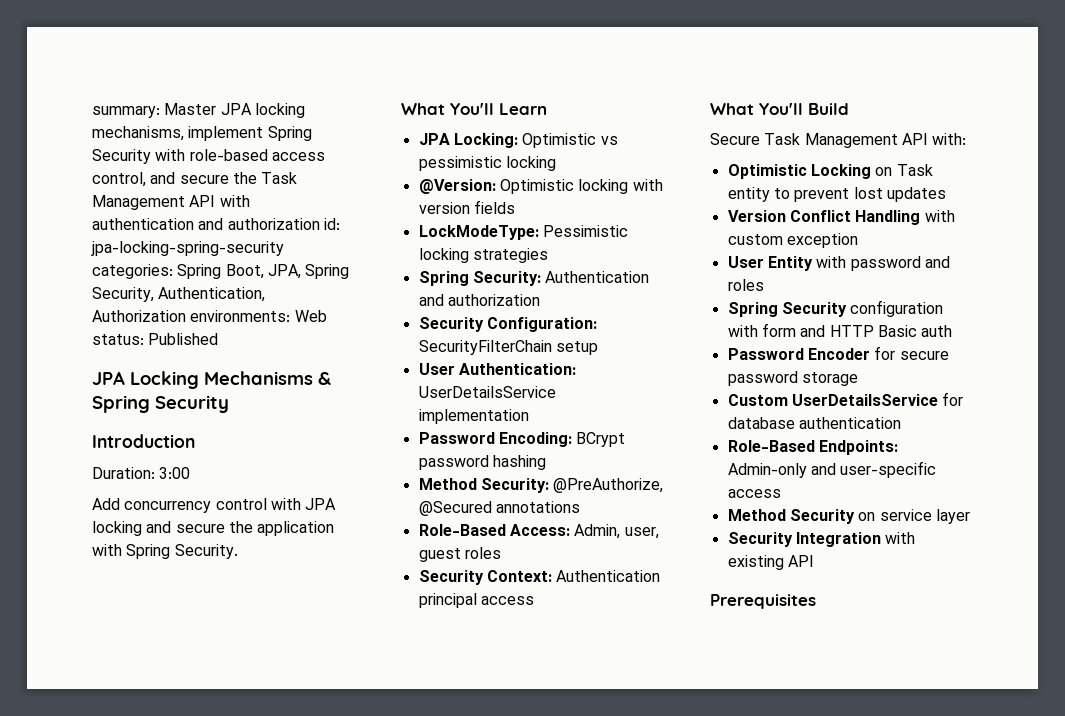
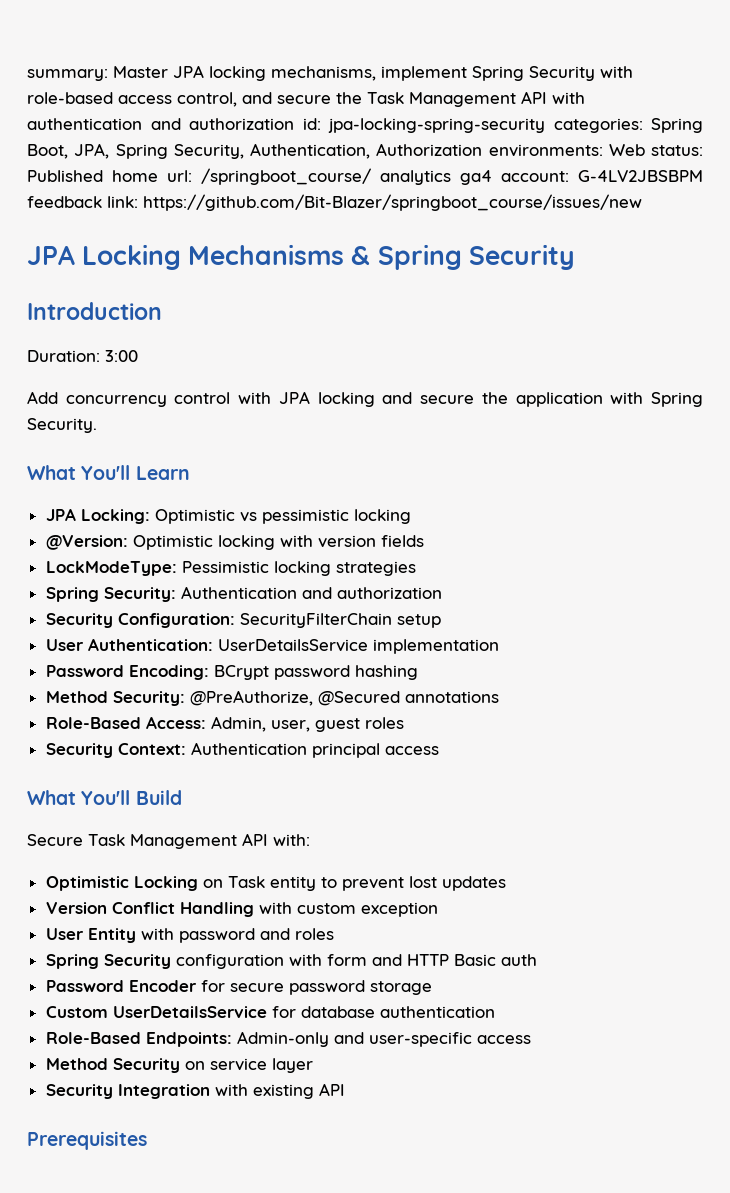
(219, 339) none -> [112,168,703,185] [27,194,642,211] home url: /springboot_course/ analytics ga4 account: G-4LV2JBSBPM feedback link: https://github.com/Bit-Blazer/springboot_course/issues/new

